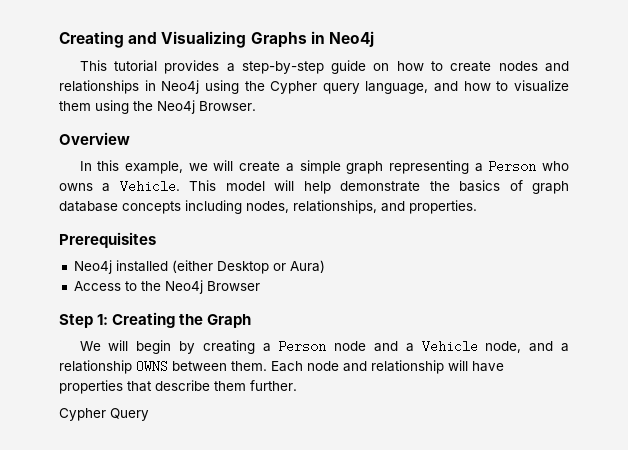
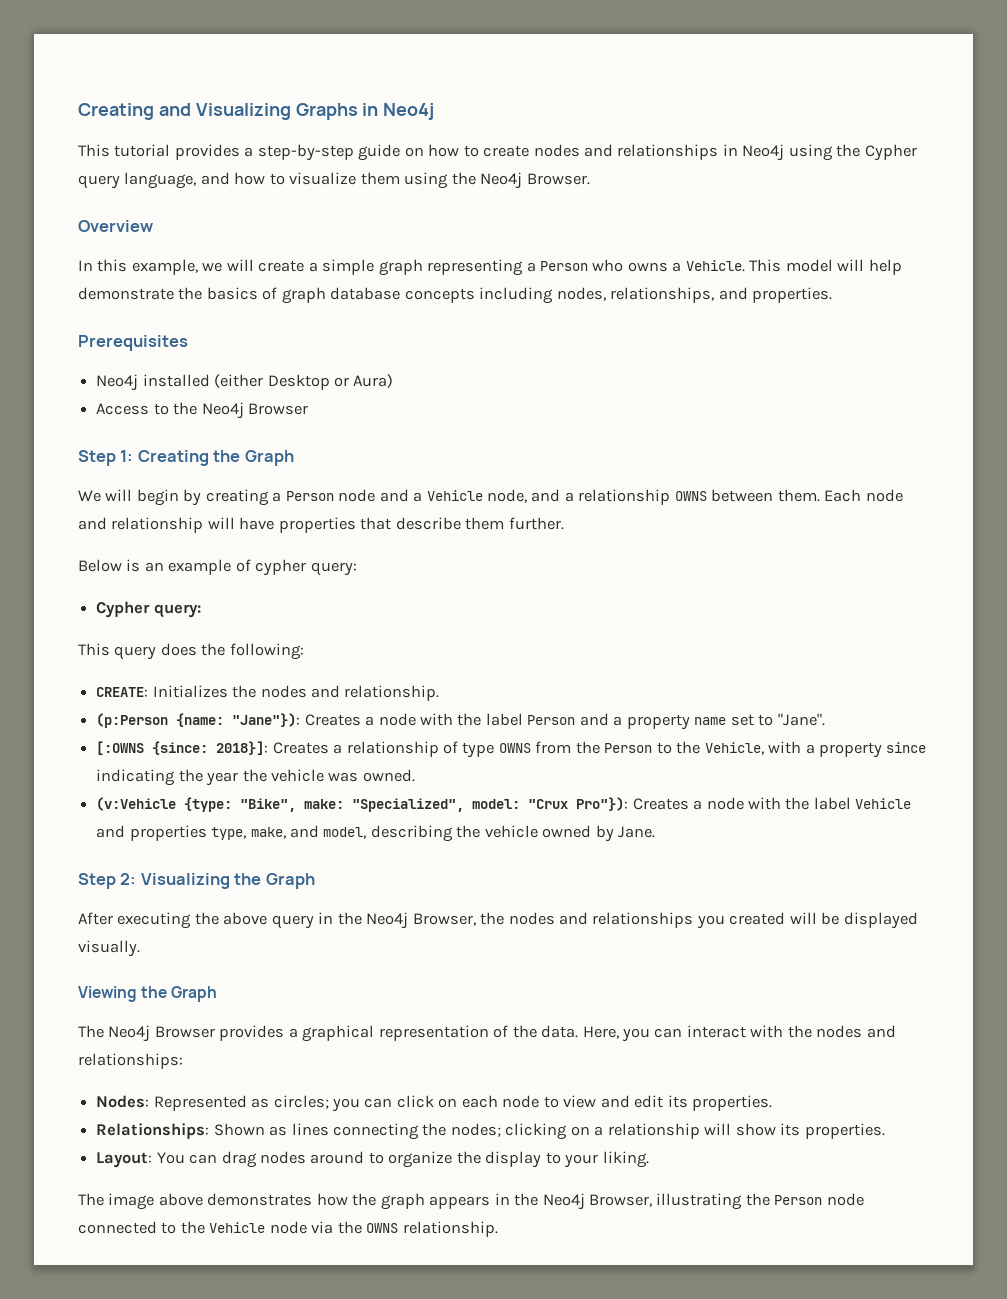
[59,408,149,421] Cypher Query -> [78,559,357,576] [96,601,201,618] [78,643,304,660] [96,685,440,701] [96,713,825,730] [96,741,927,758] [96,769,415,786] [96,797,912,812] [96,825,656,842] [78,873,315,889] [78,912,918,929] [78,940,140,957] [78,986,218,1002] [78,1025,896,1042] [78,1053,183,1069] [96,1095,772,1112] [96,1123,885,1140] [96,1151,649,1168] [78,1193,864,1210] [78,1221,498,1237] Below is an example of cypher query: // Cypher query: // This query does the following: // CREATE: Initializes the nodes and relationship. // (p:Person {name: "Jane"}): Creates a node with the label Person and a property name set to "Jane". // [:OWNS {since: 2018}]: Creates a relationship of type OWNS from the Person to the Vehicle, with a property since indicating the year the vehicle was owned. // (v:Vehicle {type: "Bike", make: "Specialized", model: "Crux Pro"}): Creates a node with the label Vehicle and properties type, make, and model, describing the vehicle owned by Jane. // Step 2: Visualizing the Graph // After executing the above query in the Neo4j Browser, the nodes and relationships you created will be displayed visually. // Viewing the Graph // The Neo4j Browser provides a graphical representation of the data. Here, you can interact with the nodes and relationships: // Nodes: Represented as circles; you can click on each node to view and edit its properties. // Relationships: Shown as lines connecting the nodes; clicking on a relationship will show its properties. // Layout: You can drag nodes around to organize the display to your liking. // The image above demonstrates how the graph appears in the Neo4j Browser, illustrating the Person node connected to the Vehicle node via the OWNS relationship.

